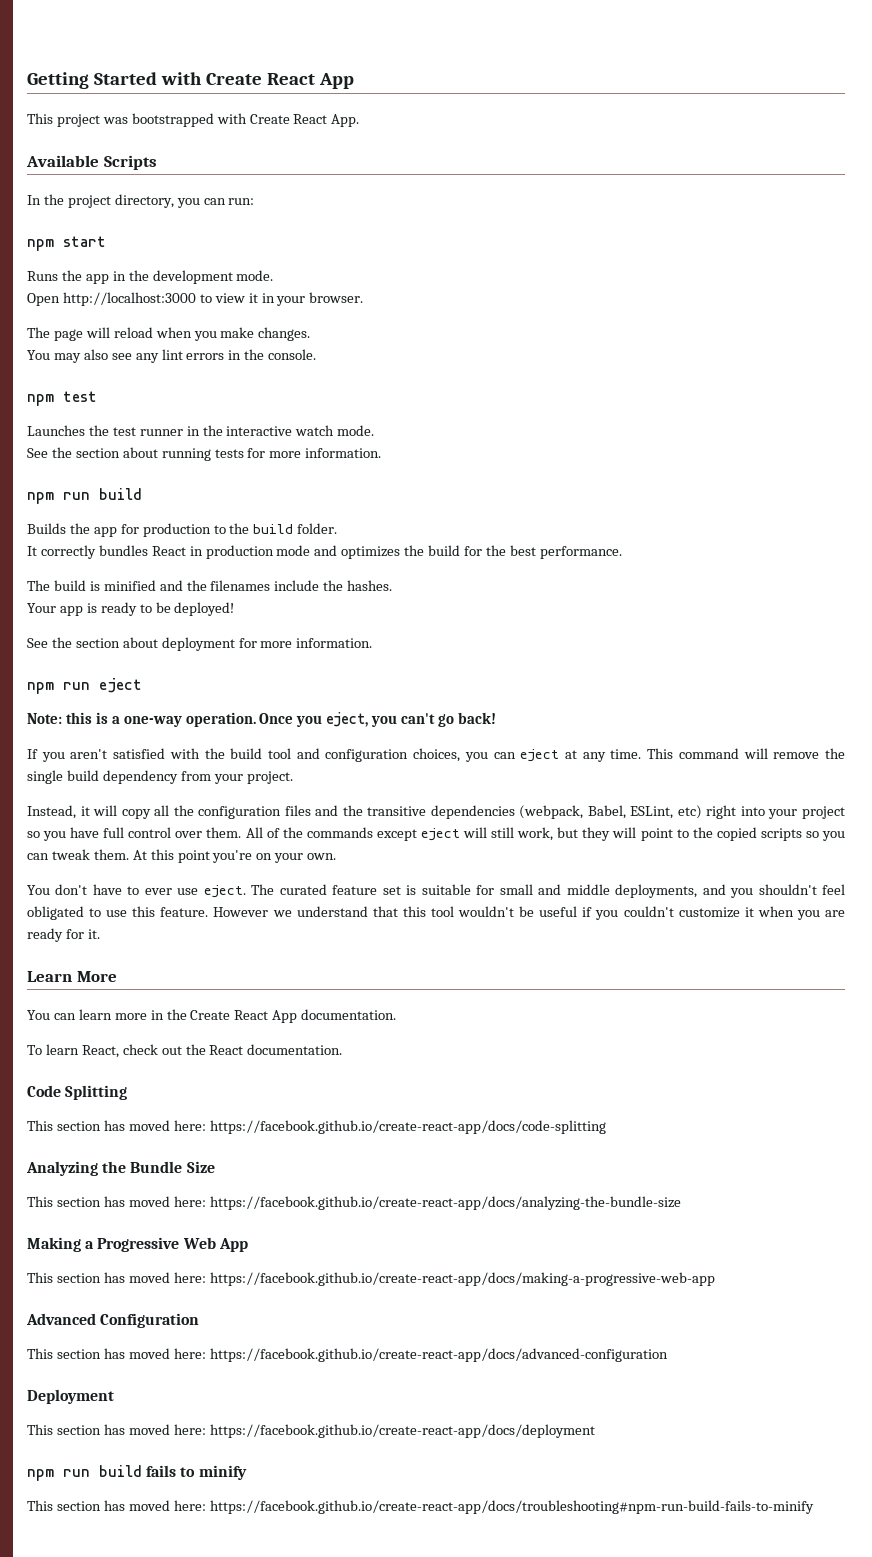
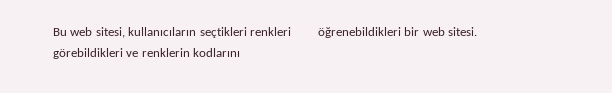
[27,72,354,89] [27,113,360,127] [26,155,157,170] [27,194,255,208] [27,236,106,251] [27,270,274,284] [27,292,364,306] [27,327,311,341] [27,349,317,363] [27,391,97,406] [27,425,375,436] [27,447,382,461] [27,488,142,504] [27,523,338,537] [27,545,622,559] [27,580,393,591] [27,602,235,616] [27,637,373,651] [27,678,142,694] [27,712,496,727] [27,748,845,762] [27,770,293,784] [27,805,845,819] [27,827,846,841] [27,849,337,863] [27,884,846,898] [27,906,845,920] [27,928,100,942] [27,971,117,982] [27,1009,397,1023] [27,1044,343,1058] [27,1085,128,1100] [27,1120,606,1134] [26,1161,215,1176] [27,1196,681,1210] [27,1237,248,1252] [27,1272,715,1286] [26,1313,200,1328] [27,1348,668,1362] [27,1389,114,1404] [27,1424,595,1438] [27,1465,247,1481] [27,1500,814,1514] Getting Started with Create React App // This project was bootstrapped with Create React App. // Available Scripts // In the project directory, you can run: // npm start // Runs the app in the development mode. // Open http://localhost:3000 to view it in your browser. // The page will reload when you make changes. // You may also see any lint errors in the console. // npm test // Launches the test runner in the interactive watch mode. // See the section about running tests for more information. // npm run build // Builds the app for production to the build folder. // It correctly bundles React in production mode and optimizes the build for the best performance. // The build is minified and the filenames include the hashes. // Your app is ready to be deployed! // See the section about deployment for more information. // npm run eject // Note: this is a one-way operation. Once you eject, you can't go back! // If you aren't satisfied with the build tool and configuration choices, you can eject at any time. This command will remove the single build dependency from your project. // Instead, it will copy all the configuration files and the transitive dependencies (webpack, Babel, ESLint, etc) right into your project so you have full control over them. All of the commands except eject will still work, but they will point to the copied scripts so you can tweak them. At this point you're on your own. // You don't have to ever use eject. The curated feature set is suitable for small and middle deployments, and you shouldn't feel obligated to use this feature. However we understand that this tool wouldn't be useful if you couldn't customize it when you are ready for it. // Learn More // You can learn more in the Create React App documentation. // To learn React, check out the React documentation. // Code Splitting // This section has moved here: https://facebook.github.io/create-react-app/docs/code-splitting // Analyzing the Bundle Size // This section has moved here: https://facebook.github.io/create-react-app/docs/analyzing-the-bundle-size // Making a Progressive Web App // This section has moved here: https://facebook.github.io/create-react-app/docs/making-a-progressive-web-app // Advanced Configuration // This section has moved here: https://facebook.github.io/create-react-app/docs/advanced-configuration // Deployment // This section has moved here: https://facebook.github.io/create-react-app/docs/deployment // npm run build fails to minify // This section has moved here: https://facebook.github.io/create-react-app/docs/troubleshooting#npm-run-build-fails-to-minify -> [53,27,291,38] [53,48,241,59] [318,27,478,38] Bu web sitesi, kullanıcıların seçtikleri renkleri görebildikleri ve renklerin kodlarını öğrenebildikleri bir web sitesi.

